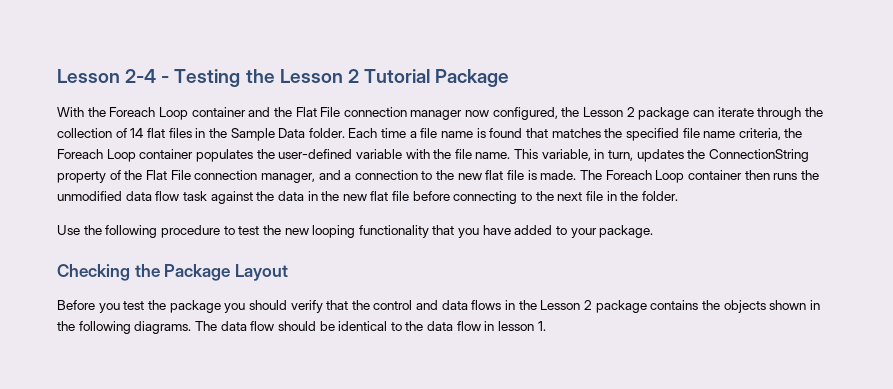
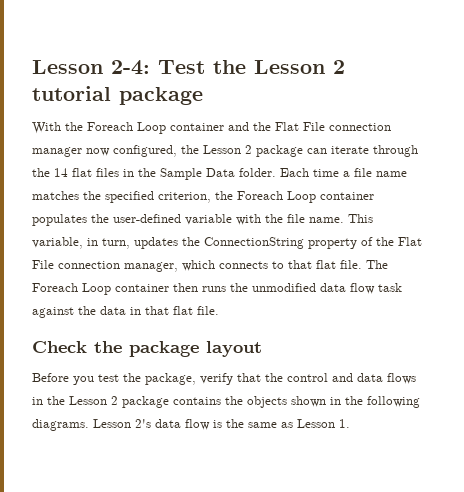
[57,69,510,87] Lesson 2-4 - Testing the Lesson 2 Tutorial Package -> [32,60,345,75] [32,86,203,105] Lesson 2-4: Test the Lesson 2 tutorial package
[57,128,127,138] collection of -> (50, 172) none
[476,128,781,141] is found that matches the specified file name criteria, -> [32,191,211,203] matches the specified criterion,
[318,170,577,180] and a connection to the new flat file is made. -> [182,260,362,271] which connects to that flat file.
[321,191,678,204] [57,225,654,238] [57,264,288,281] the new flat file before connecting to the next file in the folder. // Use the following procedure to test the new looping functionality that you have added to your package. // Checking the Package Layout -> [145,306,219,315] [32,341,262,357] that flat file. // Check the package layout
[169,300,287,313] package you should -> [145,373,196,385] package,
[194,321,535,331] The data flow should be identical to the data flow in lesson -> [93,419,335,430] Lesson 2's data flow is the same as Lesson

